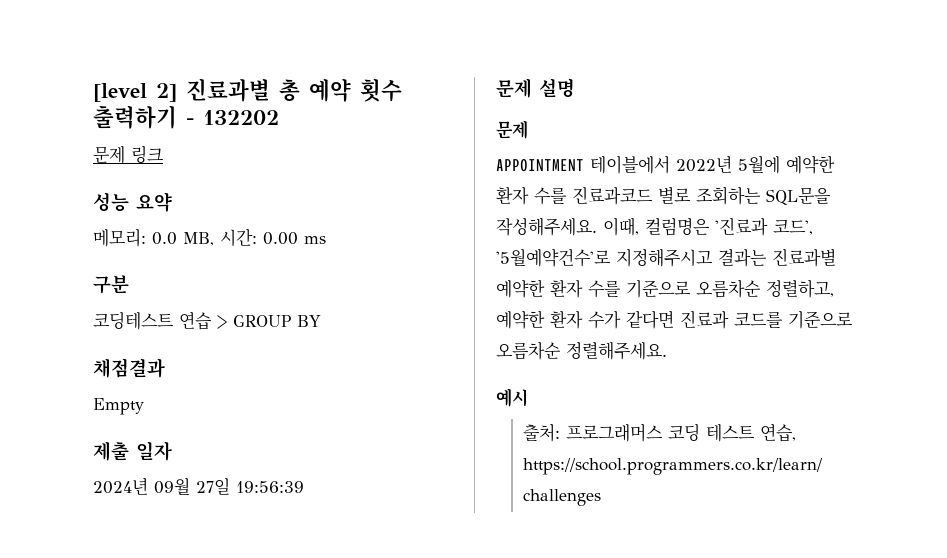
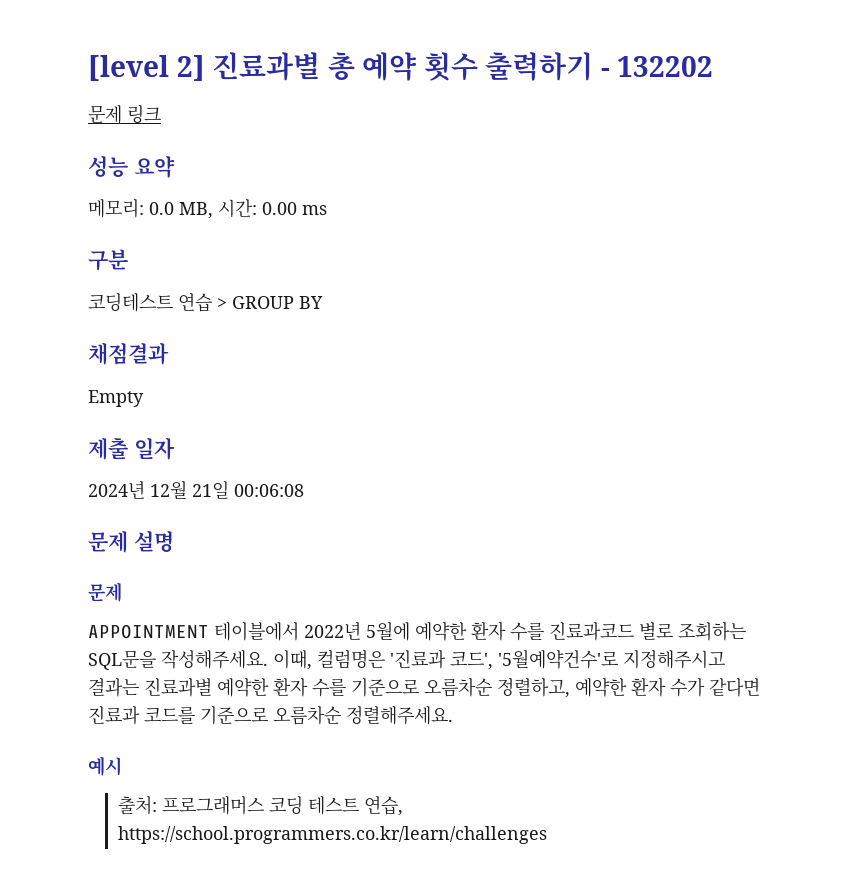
[154,478,304,495] 09월 27일 19:56:39 -> [150,481,304,499] 12월 21일 00:06:08

